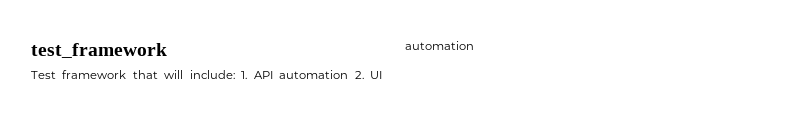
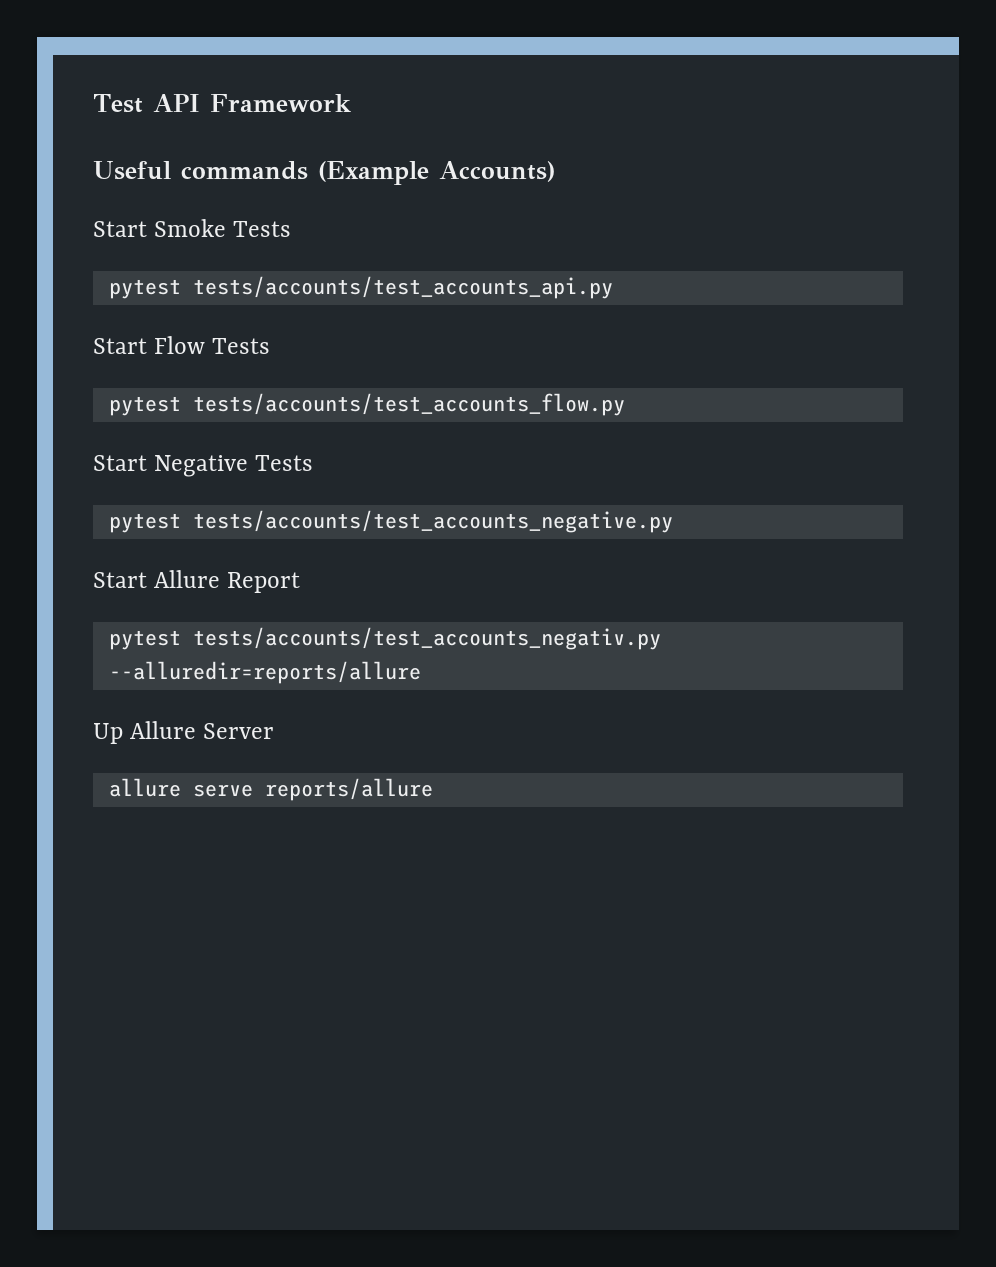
[31,43,167,58] [31,70,383,79] [405,41,474,50] test_framework // Test framework that will include: 1. API automation 2. UI automation -> [93,94,351,113] [93,161,555,185] [93,219,292,237] [108,276,613,299] [93,336,271,354] [108,393,625,416] [93,455,314,477] [108,510,673,533] [93,570,301,593] [108,627,661,650] [108,661,421,684] [93,721,275,744] [108,778,433,801] Test API Framework // Useful commands (Example Accounts) // Start Smoke Tests // pytest tests/accounts/test_accounts_api.py // Start Flow Tests // pytest tests/accounts/test_accounts_flow.py // Start Negative Tests // pytest tests/accounts/test_accounts_negative.py // Start Allure Report // pytest tests/accounts/test_accounts_negativ.py --alluredir=reports/allure // Up Allure Server // allure serve reports/allure

